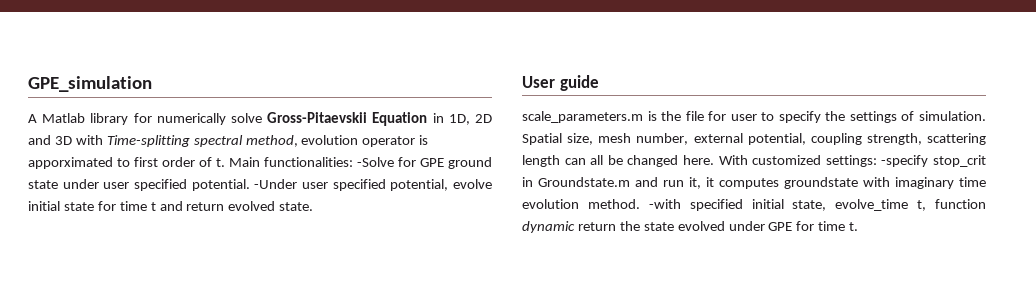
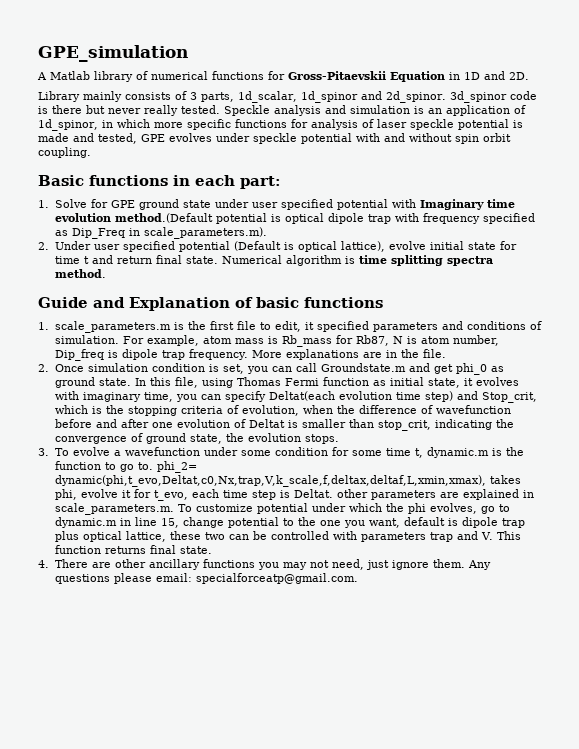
[133,112,492,126] [28,135,429,147] [28,157,394,169] for numerically solve Gross-Pitaevskii Equation in 1D, 2D and 3D with Time-splitting spectral method, evolution operator is apporximated to first order of t. Main functionalities: -Solve -> [136,71,529,82] [38,91,537,103] [38,105,526,116] [38,119,523,131] [38,133,511,144] [38,147,91,158] [38,175,281,189] [38,199,87,208] of numerical functions for Gross-Pitaevskii Equation in 1D and 2D. // Library mainly consists of 3 parts, 1d_scalar, 1d_spinor and 2d_spinor. 3d_spinor code is there but never really tested. Speckle analysis and simulation is an application of 1d_spinor, in which more specific functions for analysis of laser speckle potential is made and tested, GPE evolves under speckle potential with and without spin orbit coupling. // Basic functions in each part: // 1. Solve
[191,179,449,191] potential. -Under user specified potential, -> [336,199,515,210] [54,213,535,224] [54,227,267,239] [38,241,385,252] potential with Imaginary time evolution method.(Default potential is optical dipole trap with frequency specified as Dip_Freq in scale_parameters.m). // 2. Under user specified potential (Default is optical lattice),
[228,201,314,211] [522,75,599,91] [522,111,986,123] [522,133,986,145] [522,155,987,167] [522,177,986,189] [522,199,986,211] [522,221,859,233] evolved state. // User guide // scale_parameters.m is the file for user to specify the settings of simulation. Spatial size, mesh number, external potential, coupling strength, scattering length can all be changed here. With customized settings: -specify stop_crit in Groundstate.m and run it, it computes groundstate with imaginary time evolution method. -with specified initial state, evolve_time t, function dynamic return the state evolved under GPE for time t. -> [155,255,493,266] [54,269,106,278] [38,297,383,311] [38,321,542,333] [54,335,500,347] [54,349,447,361] [38,363,504,375] [54,377,519,388] [54,391,537,403] [54,405,511,416] [54,419,514,431] [54,433,339,444] [38,447,524,458] [54,461,197,473] [54,475,522,487] [54,489,534,501] [54,503,510,515] [54,517,525,528] [54,531,522,542] [54,545,212,554] [38,559,491,570] [54,573,358,584] final state. Numerical algorithm is time splitting spectra method. // Guide and Explanation of basic functions // 1. scale_parameters.m is the first file to edit, it specified parameters and conditions of simulation. For example, atom mass is Rb_mass for Rb87, N is atom number, Dip_freq is dipole trap frequency. More explanations are in the file. // 2. Once simulation condition is set, you can call Groundstate.m and get phi_0 as ground state. In this file, using Thomas Fermi function as initial state, it evolves with imaginary time, you can specify Deltat(each evolution time step) and Stop_crit, which is the stopping criteria of evolution, when the difference of wavefunction before and after one evolution of Deltat is smaller than stop_crit, indicating the convergence of ground state, the evolution stops. // 3. To evolve a wavefunction under some condition for some time t, dynamic.m is the function to go to. phi_2= dynamic(phi,t_evo,Deltat,c0,Nx,trap,V,k_scale,f,deltax,deltaf,L,xmin,xmax), takes phi, evolve it for t_evo, each time step is Deltat. other parameters are explained in scale_parameters.m. To customize potential under which the phi evolves, go to dynamic.m in line 15, change potential to the one you want, default is dipole trap plus optical lattice, these two can be controlled with parameters trap and V. This function returns final state. // 4. There are other ancillary functions you may not need, just ignore them. Any questions please email: specialforceatp@gmail.com.

